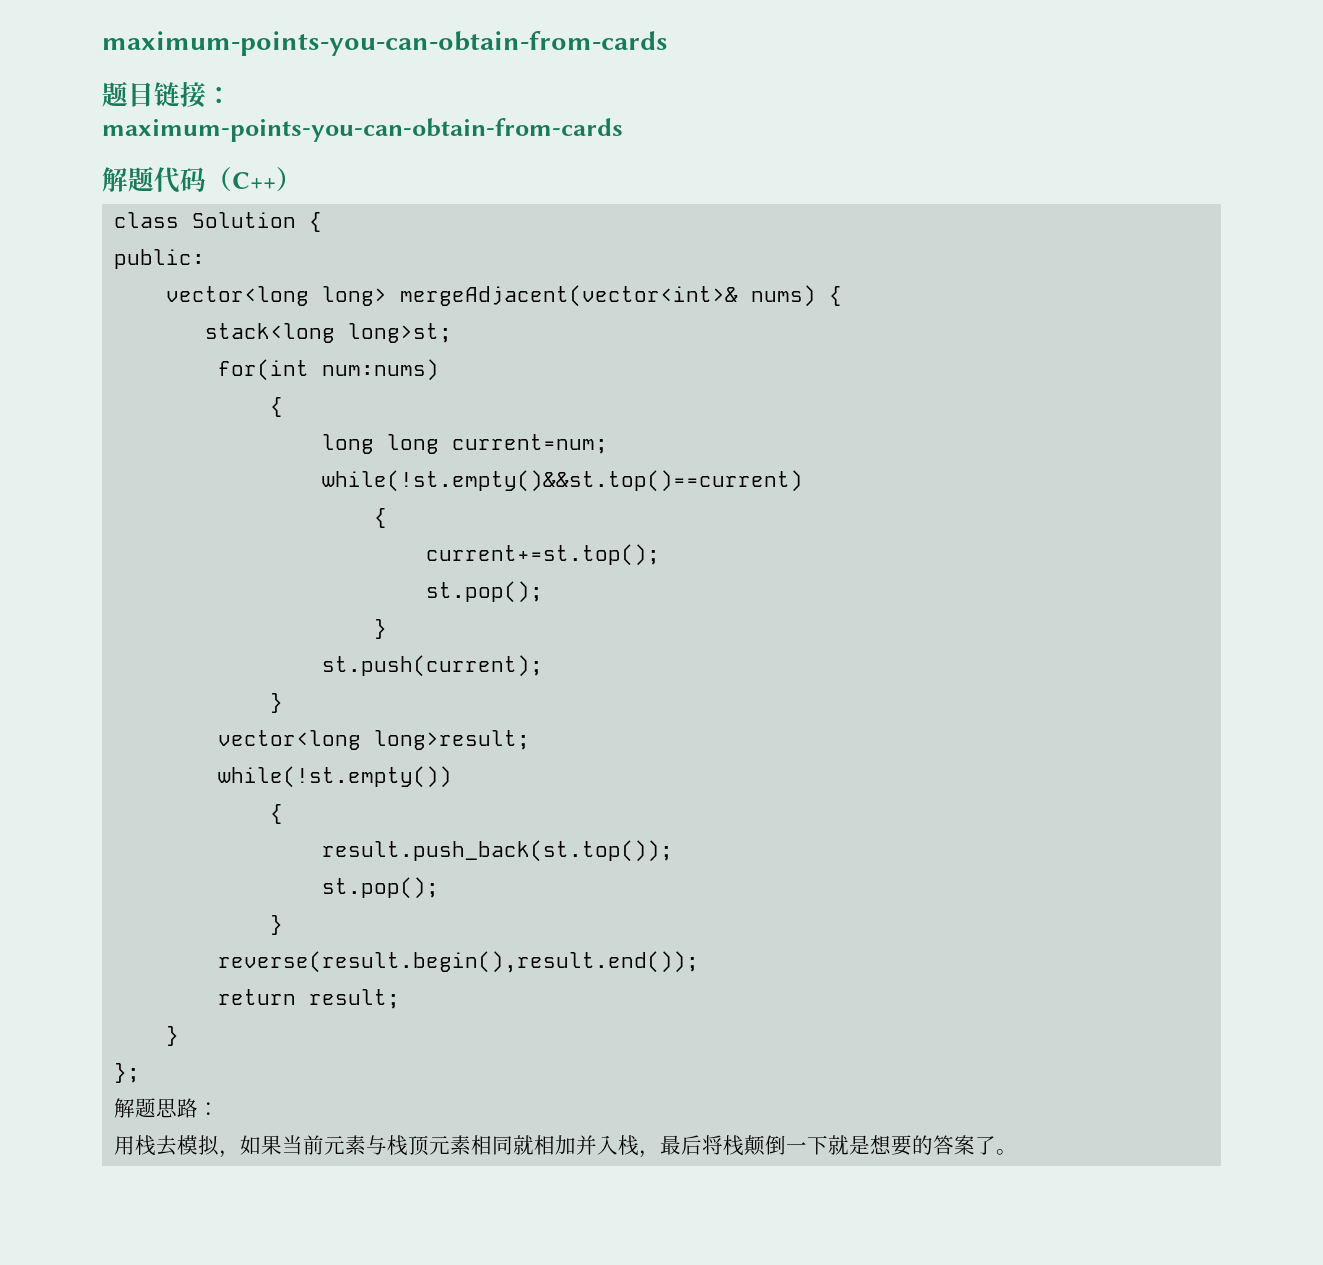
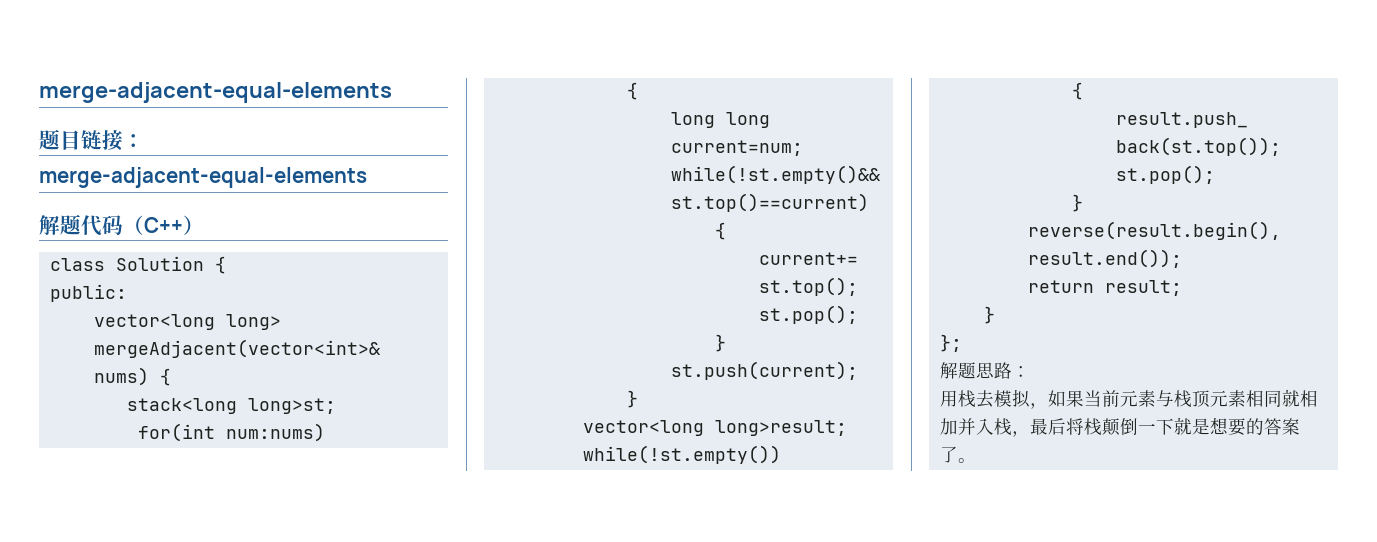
[102,31,668,56] maximum-points-you-can-obtain-from-cards -> [39,82,392,103] merge-adjacent-equal-elements
[102,118,623,142] maximum-points-you-can-obtain-from-cards -> [39,167,367,188] merge-adjacent-equal-elements

